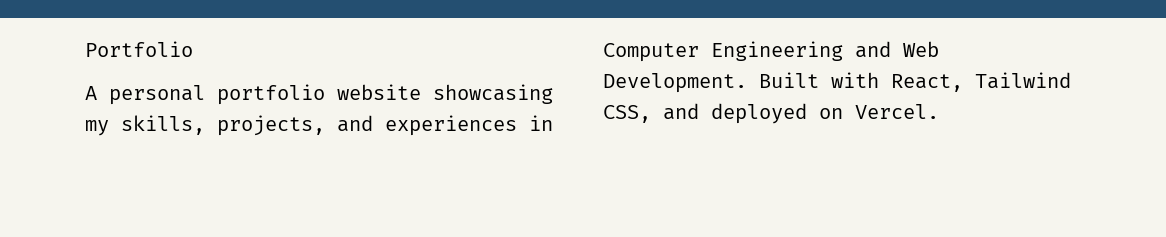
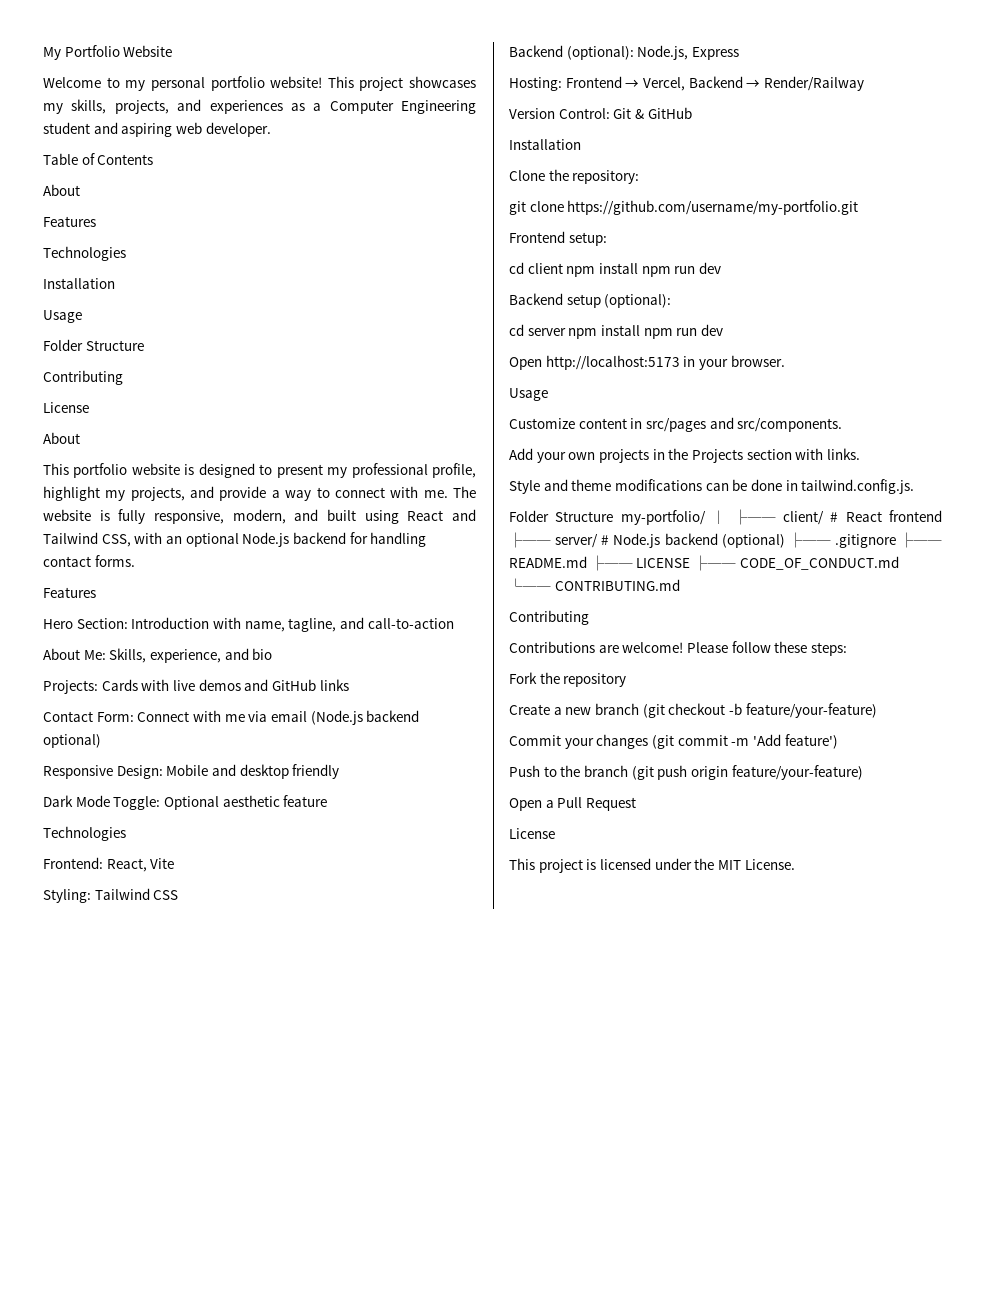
(85, 49) none -> [43,47,61,60] My
[85,84,553,105] // A personal portfolio website showcasing -> [123,45,173,57] [43,76,476,91] Website // Welcome to my personal portfolio website! This project showcases
[529,115,553,131] [603,41,939,62] [603,72,1071,93] [603,103,939,124] in Computer Engineering and Web Development. Built with React, Tailwind CSS, and deployed on Vercel. -> [290,100,476,114] [43,122,271,137] [43,153,154,165] [43,184,80,196] [43,216,96,227] [43,246,126,261] [43,278,115,289] [43,310,82,323] [43,339,144,351] [43,370,123,385] [43,402,89,413] [43,432,80,444] [43,463,477,478] [43,486,477,501] [43,509,477,524] [43,532,427,547] [43,555,135,567] [43,587,96,598] [43,617,454,632] [43,648,273,663] [43,679,349,694] [43,710,420,725] [43,734,101,748] [43,764,340,779] [43,795,328,810] [43,826,126,841] [43,857,175,872] [43,888,179,903] [509,45,739,60] [509,76,864,91] [509,107,692,119] [509,139,581,150] [509,169,640,184] [509,200,859,215] [509,231,607,246] [509,262,721,277] [509,293,672,308] [509,324,723,339] [509,355,785,370] [509,388,548,401] [509,417,843,432] [509,448,860,463] [509,479,915,494] [509,509,942,525] [509,532,942,548] [509,555,899,571] [509,578,680,591] [509,610,589,625] [509,641,847,656] [509,672,627,687] [509,703,877,718] [509,734,838,749] [509,765,863,780] [509,797,636,811] [509,828,555,839] [509,858,795,873] as a Computer Engineering student and aspiring web developer. // Table of Contents // About // Features // Technologies // Installation // Usage // Folder Structure // Contributing // License // About // This portfolio website is designed to present my professional profile, highlight my projects, and provide a way to connect with me. The website is fully responsive, modern, and built using React and Tailwind CSS, with an optional Node.js backend for handling contact forms. // Features // Hero Section: Introduction with name, tagline, and call-to-action // About Me: Skills, experience, and bio // Projects: Cards with live demos and GitHub links // Contact Form: Connect with me via email (Node.js backend optional) // Responsive Design: Mobile and desktop friendly // Dark Mode Toggle: Optional aesthetic feature // Technologies // Frontend: React, Vite // Styling: Tailwind CSS // Backend (optional): Node.js, Express // Hosting: Frontend → Vercel, Backend → Render/Railway // Version Control: Git & GitHub // Installation // Clone the repository: // git clone https://github.com/username/my-portfolio.git // Frontend setup: // cd client npm install npm run dev // Backend setup (optional): // cd server npm install npm run dev // Open http://localhost:5173 in your browser. // Usage // Customize content in src/pages and src/components. // Add your own projects in the Projects section with links. // Style and theme modifications can be done in tailwind.config.js. // Folder Structure my-portfolio/ │ ├── client/ # React frontend ├── server/ # Node.js backend (optional) ├── .gitignore ├── README.md ├── LICENSE ├── CODE_OF_CONDUCT.md └── CONTRIBUTING.md // Contributing // Contributions are welcome! Please follow these steps: // Fork the repository // Create a new branch (git checkout -b feature/your-feature) // Commit your changes (git commit -m 'Add feature') // Push to the branch (git push origin feature/your-feature) // Open a Pull Request // License // This project is licensed under the MIT License.

